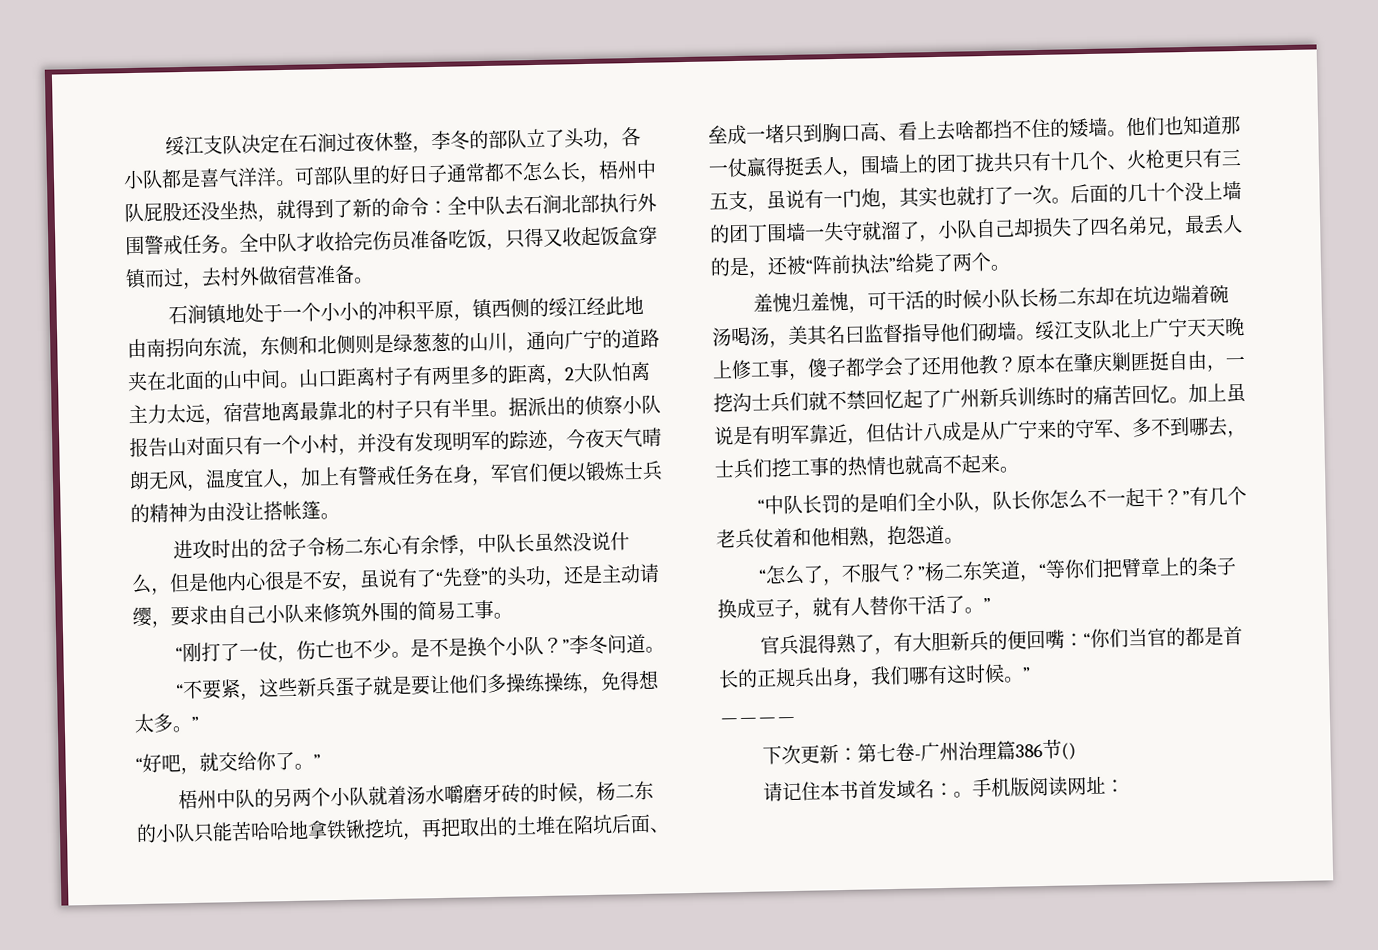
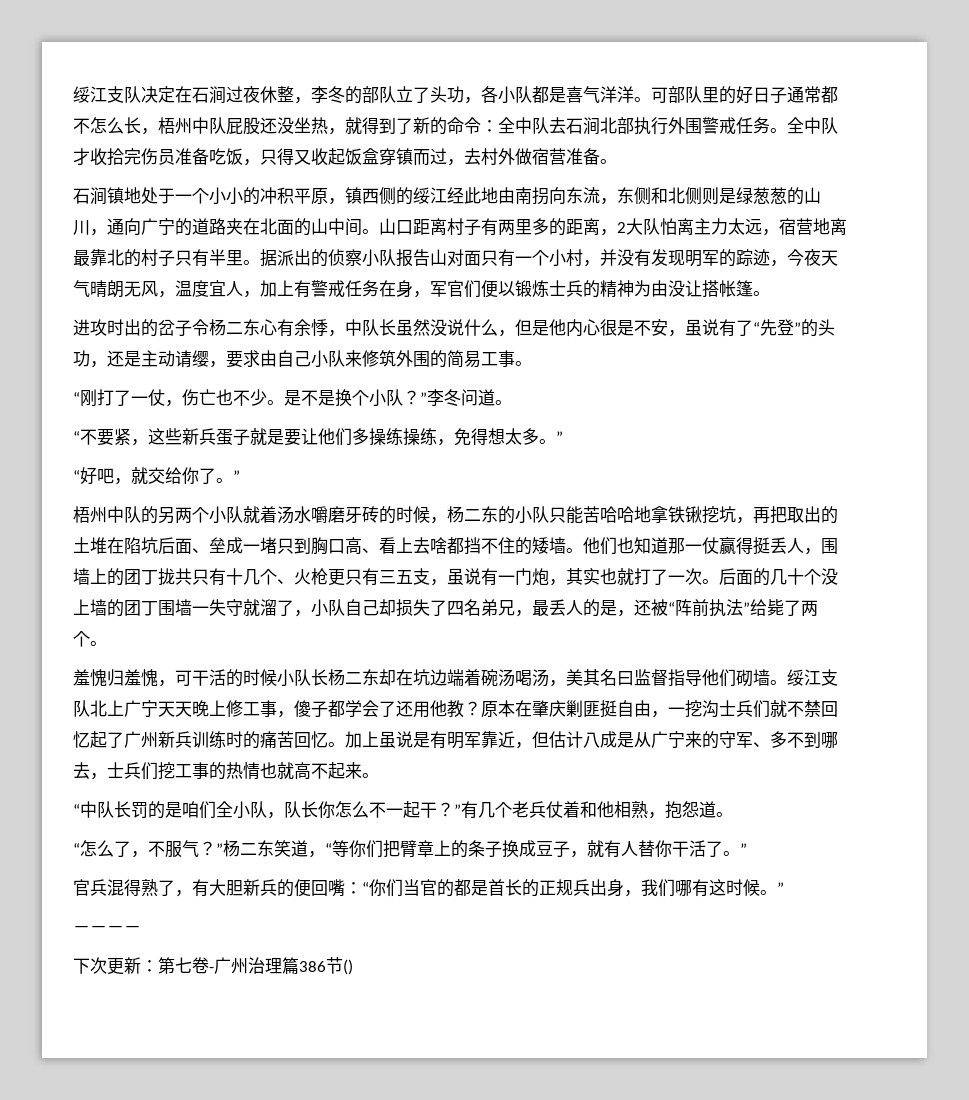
[763,775,1126,802] // 请记住本书首发域名：。手机版阅读网址： -> (353, 967) none

